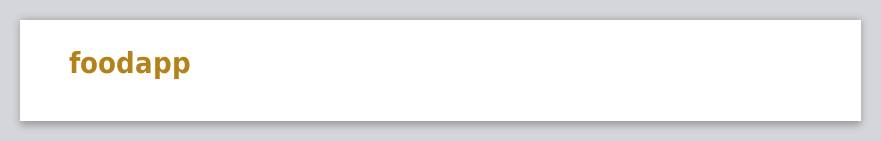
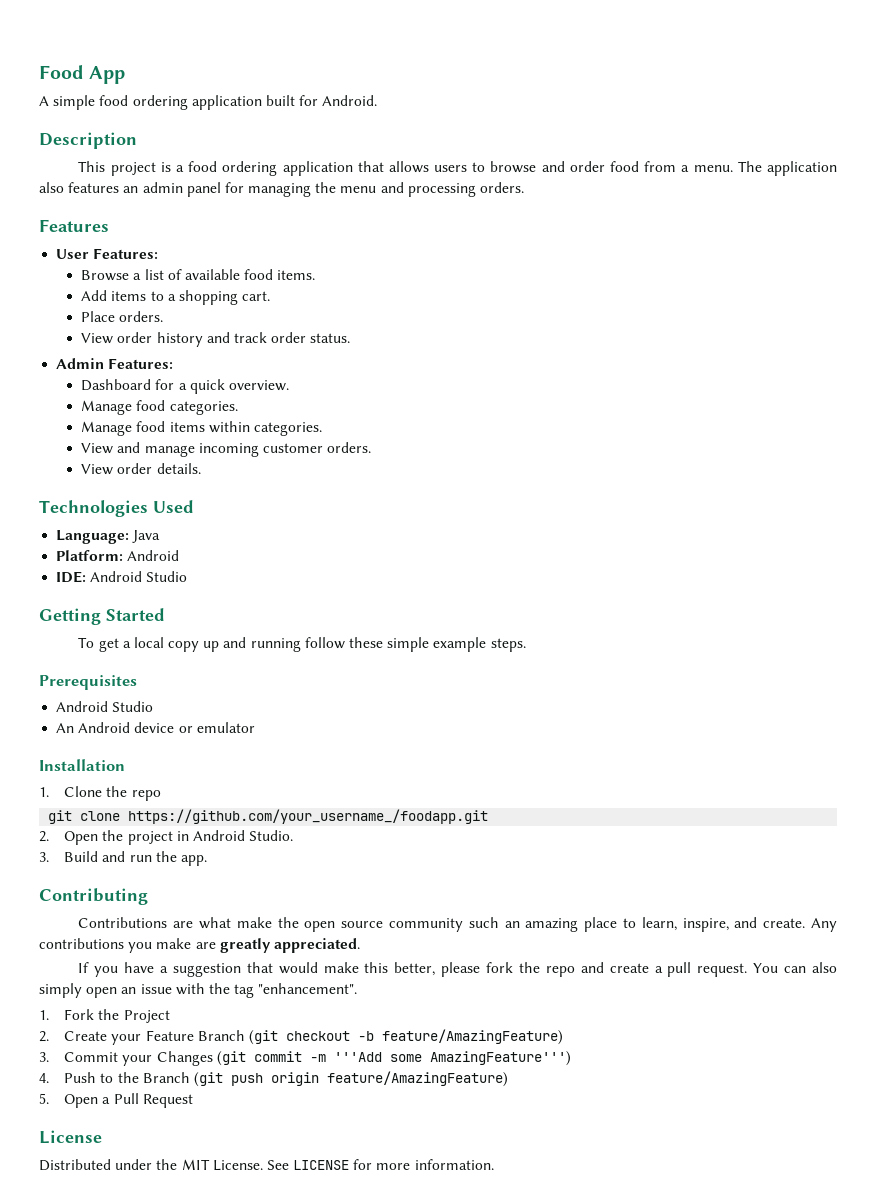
[69,50,191,80] foodapp -> [39,65,126,84] [39,95,378,110] [39,132,137,149] [78,161,838,176] [39,182,525,197] [39,219,109,232] [56,248,159,259] [81,269,316,281] [81,290,271,305] [81,311,164,322] [81,332,351,347] [56,358,174,369] [81,379,289,394] [81,400,238,415] [81,421,322,436] [81,442,372,457] [81,463,201,475] [39,500,194,517] [56,530,161,544] [56,550,180,561] [56,571,188,583] [39,608,165,625] [78,637,526,652] [39,675,137,690] [56,701,154,712] [56,722,255,733] [39,759,125,771] [39,786,161,801] [48,809,489,824] [39,830,294,845] [39,851,207,866] [39,888,148,905] [78,917,837,932] [39,938,360,953] [78,962,837,977] [39,983,358,998] [39,1009,170,1023] [39,1029,563,1045] [39,1051,571,1066] [39,1071,508,1087] [39,1093,193,1108] [39,1130,102,1144] [39,1159,494,1171] Food App // A simple food ordering application built for Android. // Description // This project is a food ordering application that allows users to browse and order food from a menu. The application also features an admin panel for managing the menu and processing orders. // Features // User Features: // Browse a list of available food items. // Add items to a shopping cart. // Place orders. // View order history and track order status. // Admin Features: // Dashboard for a quick overview. // Manage food categories. // Manage food items within categories. // View and manage incoming customer orders. // View order details. // Technologies Used // Language: Java // Platform: Android // IDE: Android Studio // Getting Started // To get a local copy up and running follow these simple example steps. // Prerequisites // Android Studio // An Android device or emulator // Installation // 1. Clone the repo // git clone https://github.com/your_username_/foodapp.git // 2. Open the project in Android Studio. // 3. Build and run the app. // Contributing // Contributions are what make the open source community such an amazing place to learn, inspire, and create. Any contributions you make are greatly appreciated. // If you have a suggestion that would make this better, please fork the repo and create a pull request. You can also simply open an issue with the tag "enhancement". // 1. Fork the Project // 2. Create your Feature Branch (git checkout -b feature/AmazingFeature) // 3. Commit your Changes (git commit -m '''Add some AmazingFeature''') // 4. Push to the Branch (git push origin feature/AmazingFeature) // 5. Open a Pull Request // License // Distributed under the MIT License. See LICENSE for more information.

